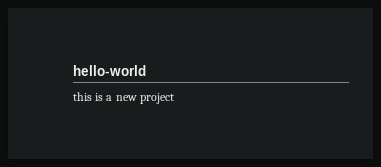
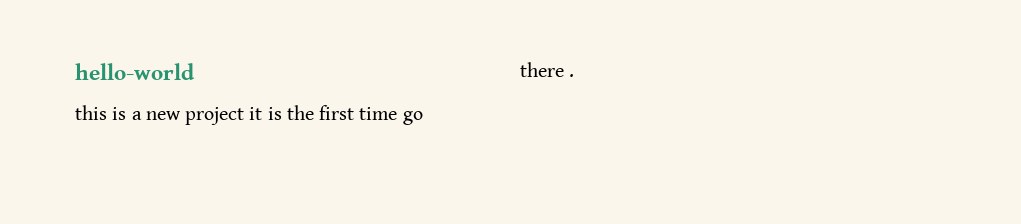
(174, 98) none -> [249,105,423,125] [520,62,575,77] it is the first time go there .

